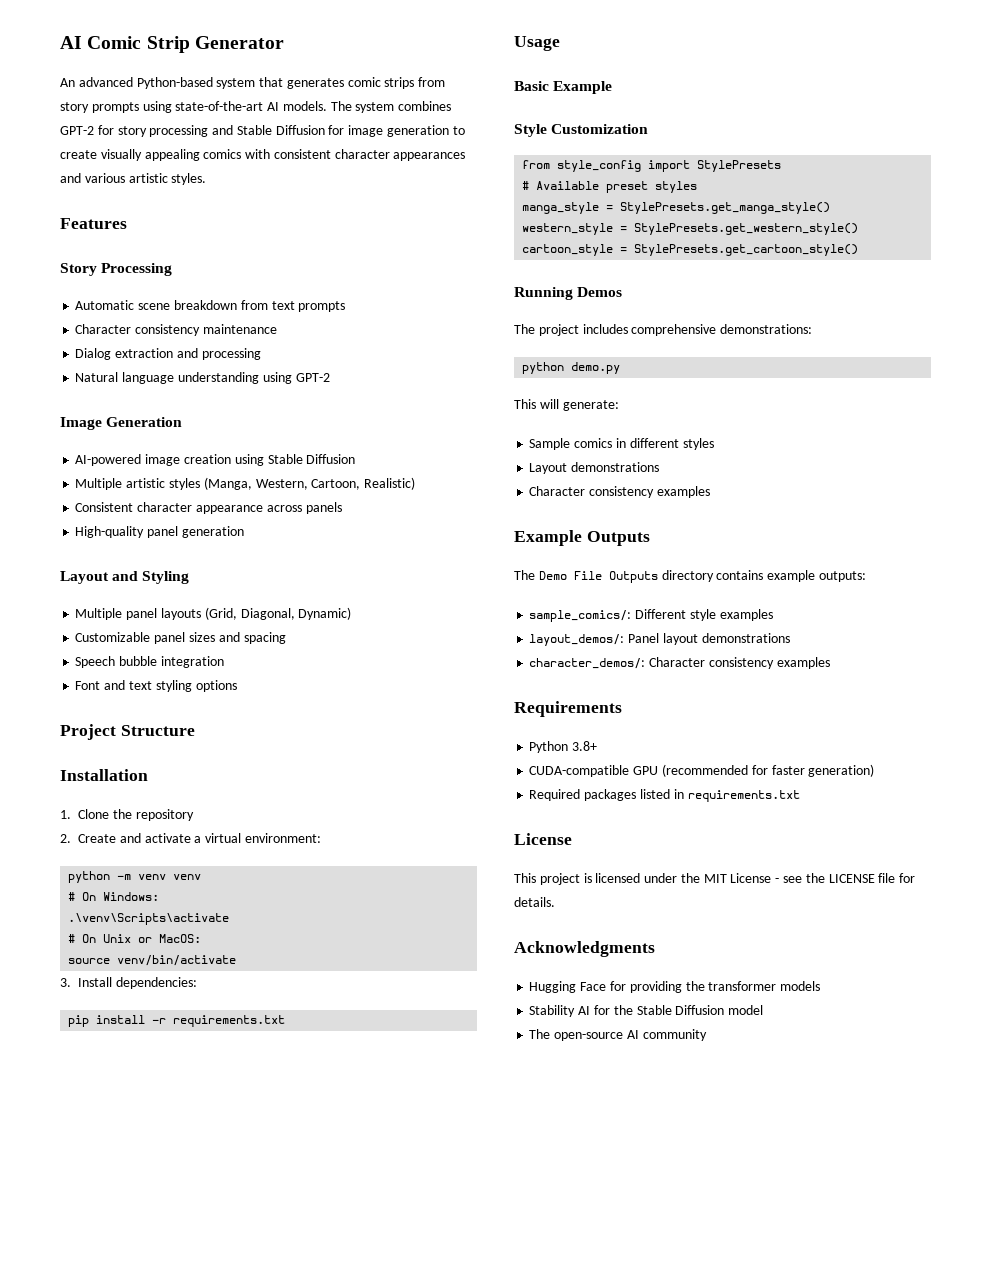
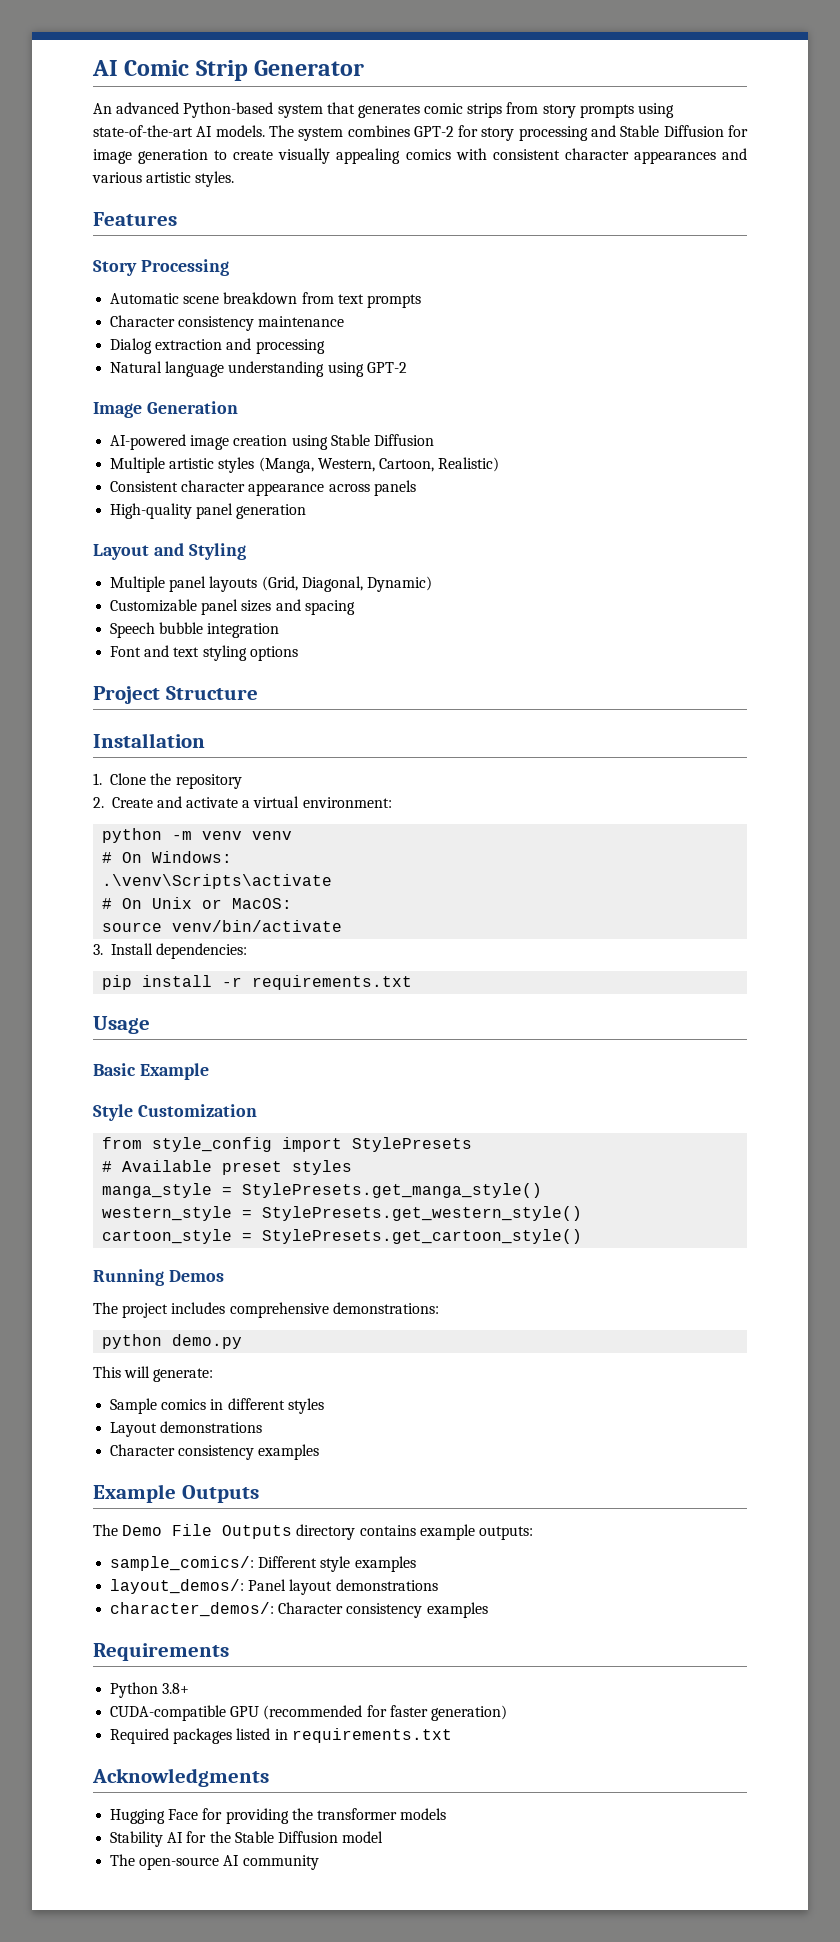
[514,833,572,845] [514,873,916,885] [514,897,555,907] // License // This project is licensed under the MIT License - see the LICENSE file for details. -> (452, 1735) none

